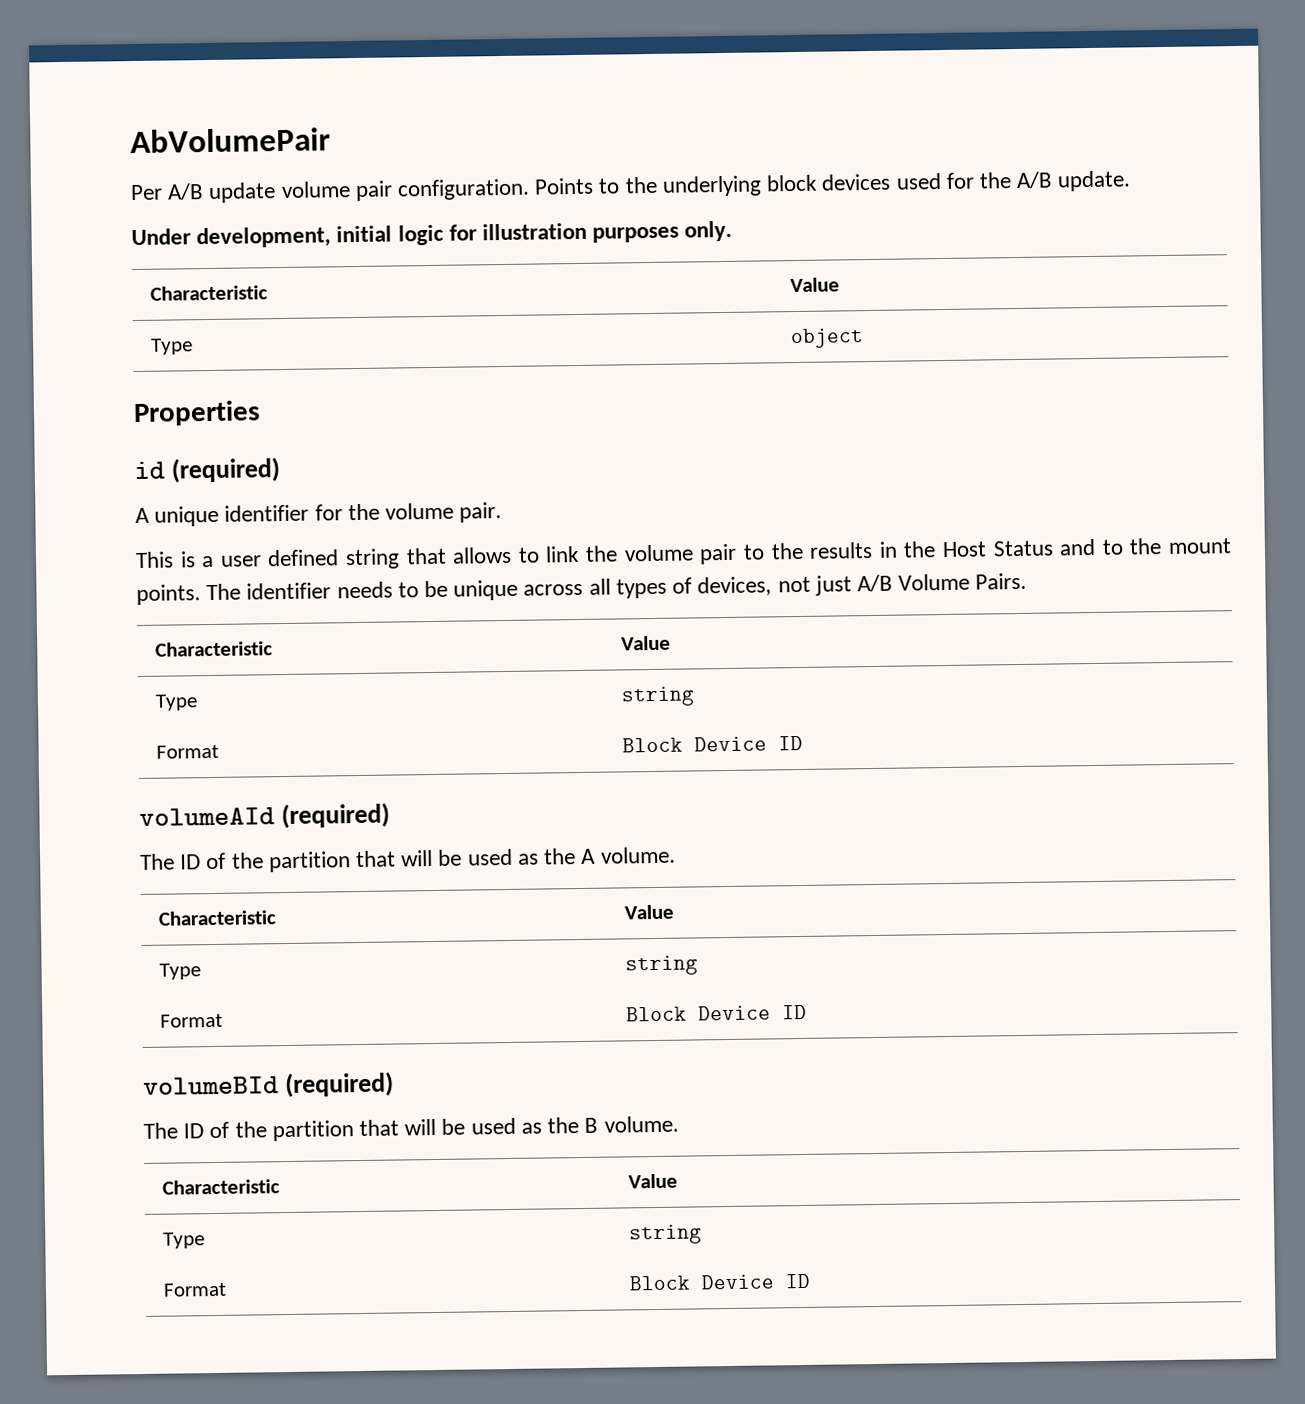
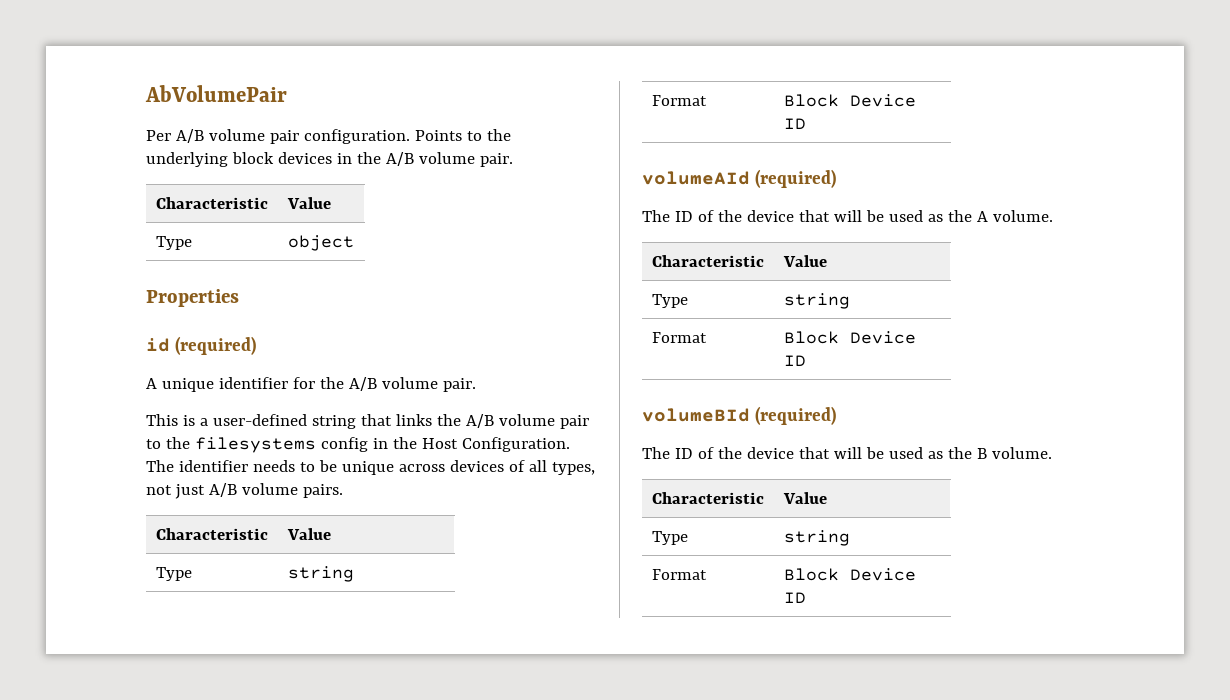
[208,182,277,203] update -> (204, 136) none
[895,170,1132,192] [131,220,733,249] used for the A/B update. // Under development, initial logic for illustration purposes only. -> [336,152,513,167] in the A/B volume pair.
(380, 512) none -> [348,377,377,391] A/B
[219,545,619,570] user defined string that allows to link the -> [212,414,494,429] user-defined string that links the A/B
[809,541,874,559] results -> [194,437,368,453] filesystems config
[992,538,1232,557] [136,584,201,606] Status and to the mount points. -> [461,437,570,452] Configuration.
[588,576,773,599] all types of devices, -> [449,460,595,475] devices of all types,
[898,572,1028,591] Volume Pairs. -> [241,483,343,498] volume pairs.
[268,851,351,873] partition -> [746,210,794,222] device
[271,1120,354,1142] partition -> [746,447,794,459] device

